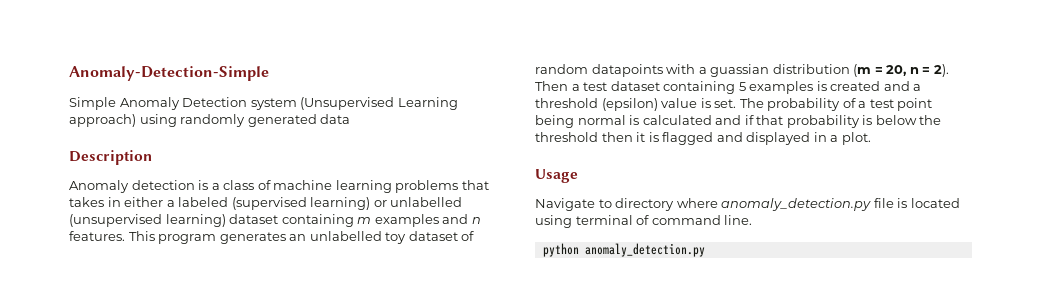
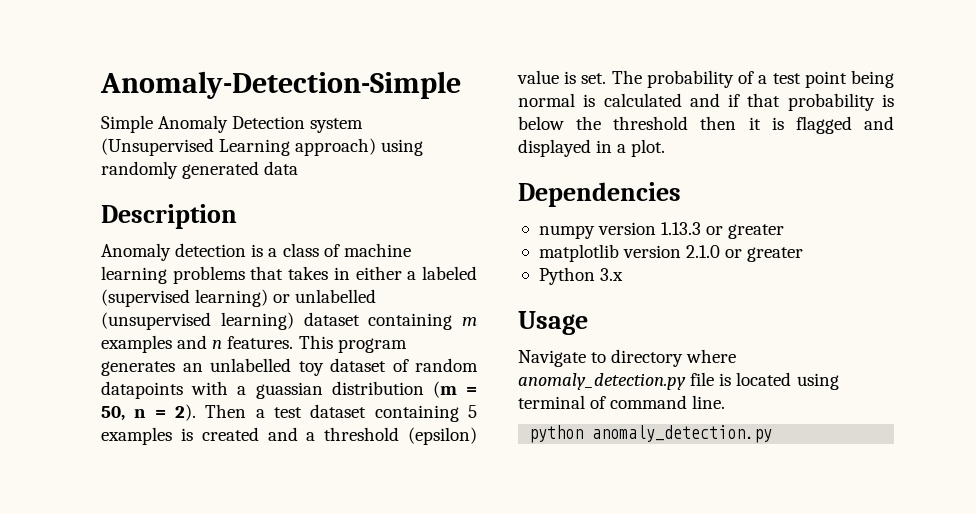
[886,65,907,76] 20, -> [101,406,125,421] 50,
(871, 138) none -> [518,182,681,207] [538,222,785,239] [538,244,804,262] [538,267,624,285] // Dependencies // numpy version 1.13.3 or greater // matplotlib version 2.1.0 or greater // Python 3.x

